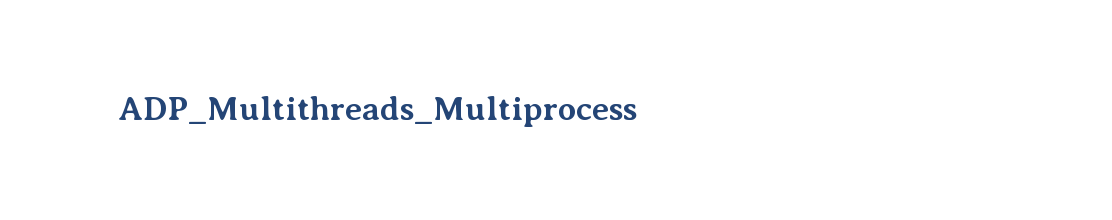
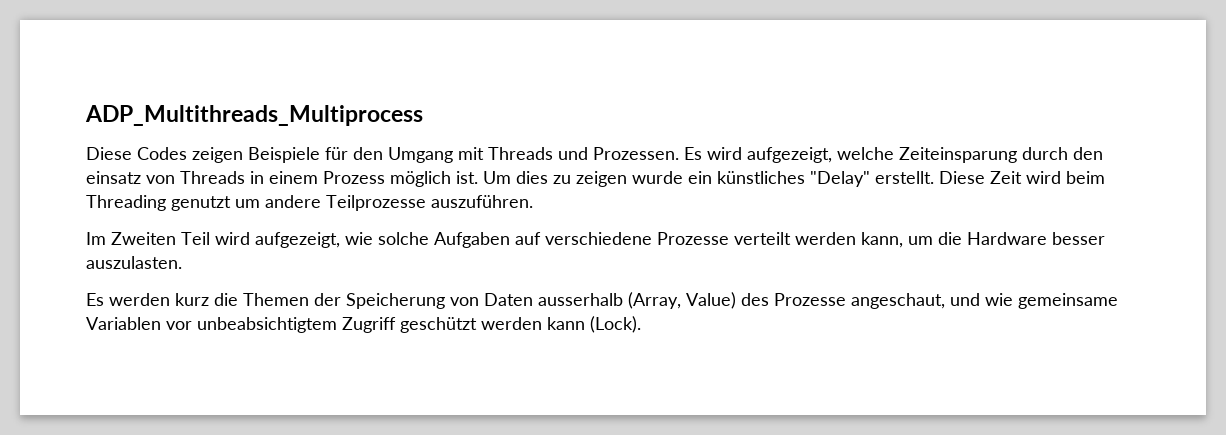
(637, 111) none -> [86,147,1103,163] [86,171,1105,187] [86,195,533,211] [86,232,1105,248] [86,256,182,269] [86,292,1118,309] [86,316,641,333] // Diese Codes zeigen Beispiele für den Umgang mit Threads und Prozessen. Es wird aufgezeigt, welche Zeiteinsparung durch den einsatz von Threads in einem Prozess möglich ist. Um dies zu zeigen wurde ein künstliches "Delay" erstellt. Diese Zeit wird beim Threading genutzt um andere Teilprozesse auszuführen. // Im Zweiten Teil wird aufgezeigt, wie solche Aufgaben auf verschiedene Prozesse verteilt werden kann, um die Hardware besser auszulasten. // Es werden kurz die Themen der Speicherung von Daten ausserhalb (Array, Value) des Prozesse angeschaut, und wie gemeinsame Variablen vor unbeabsichtigtem Zugriff geschützt werden kann (Lock).

